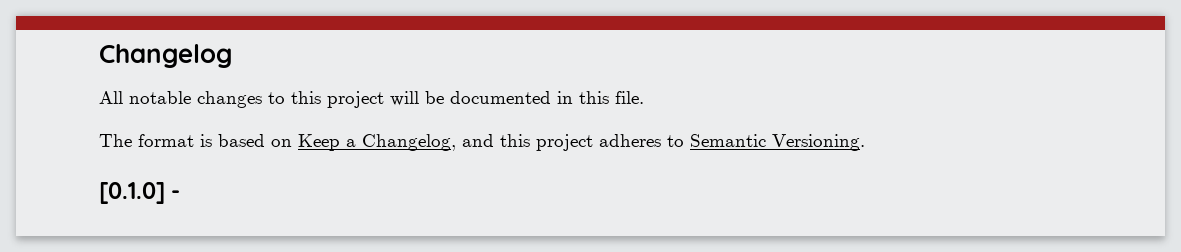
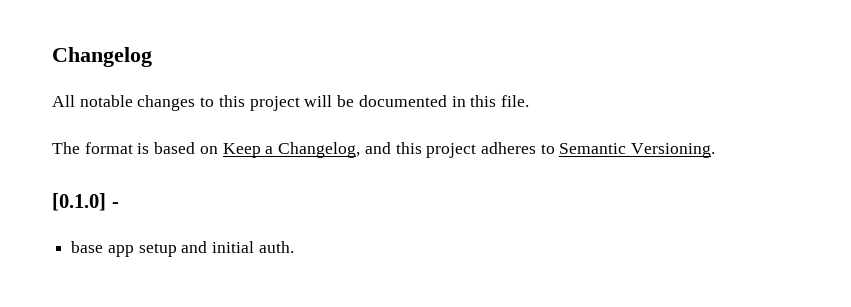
(181, 194) none -> [71,241,294,257] // base app setup and initial auth.

